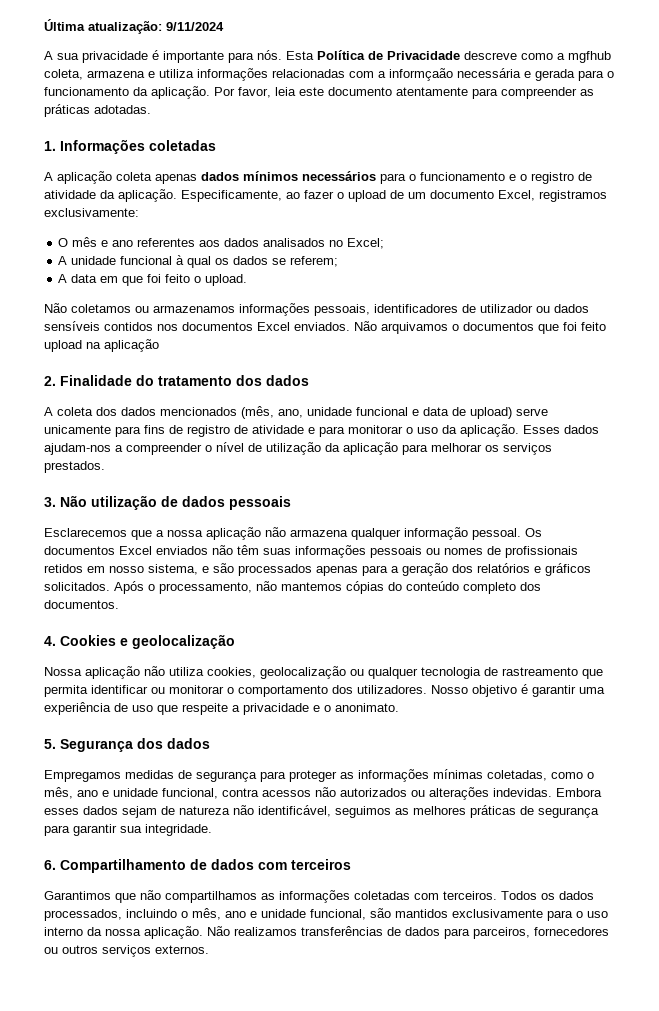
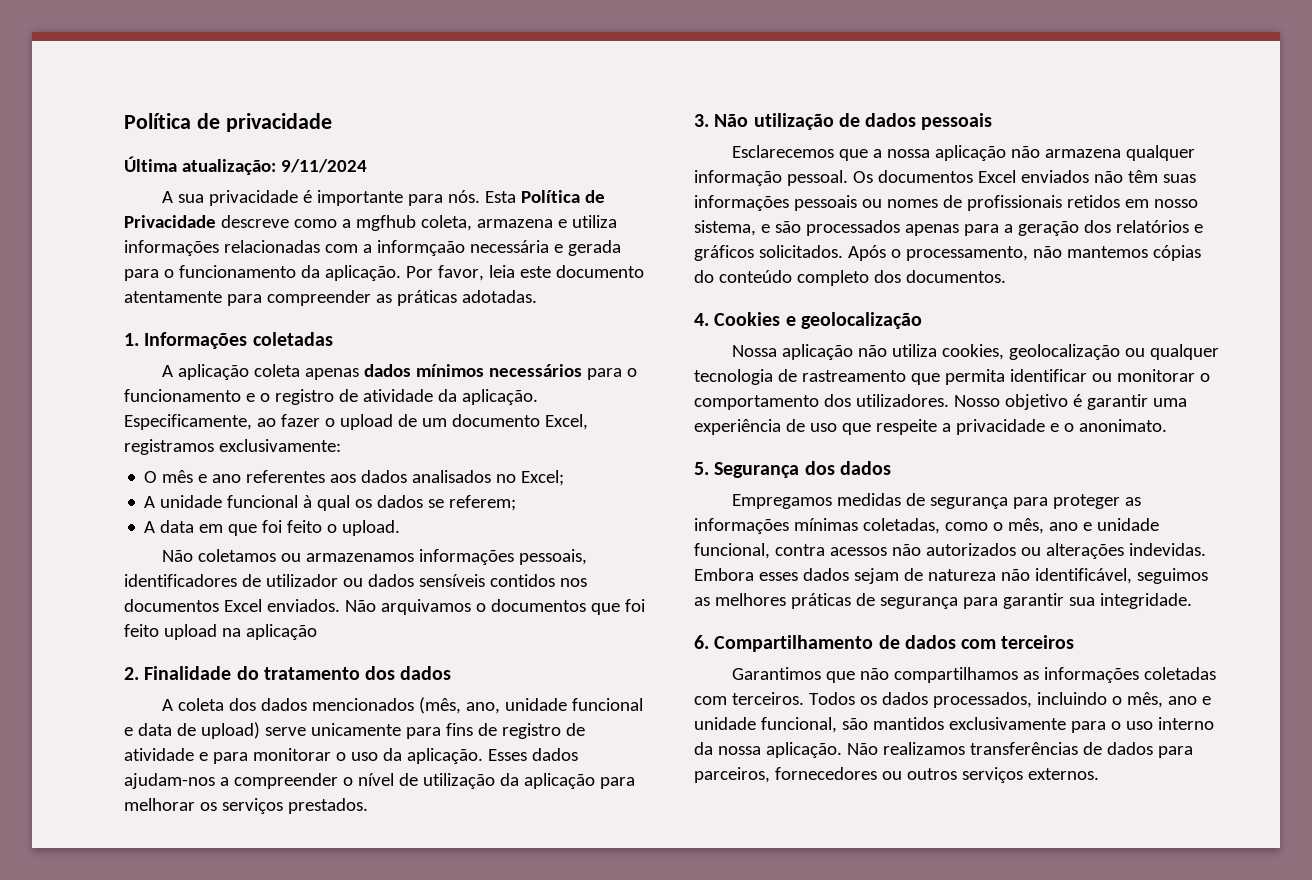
(44, 25) none -> [124,113,332,132] Política de privacidade //

